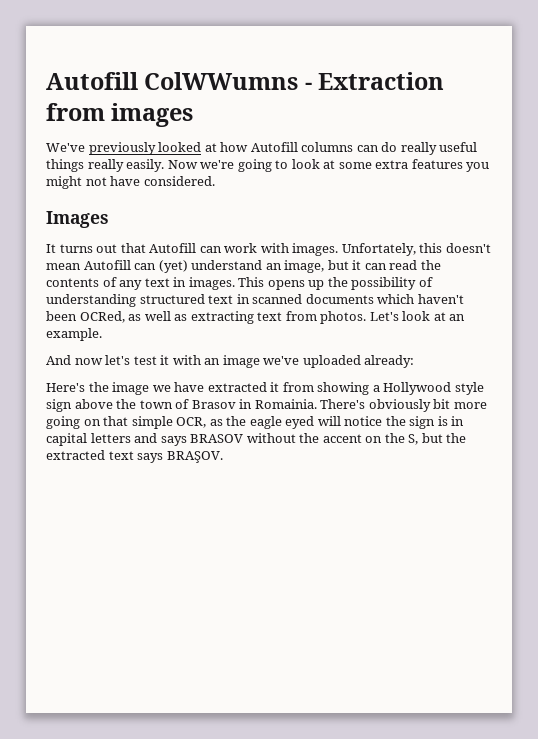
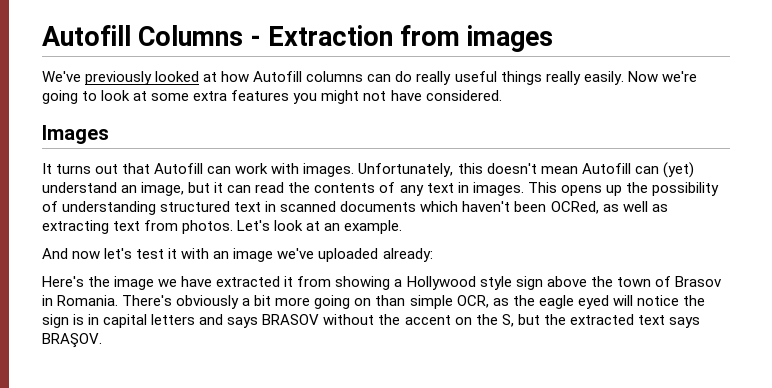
[46,72,299,90] Autofill ColWWumns -> [42,25,244,46] Autofill Columns
[341,243,416,256] Unfortately, -> [358,163,454,177] Unfortunately,
[254,399,317,409] Romainia. -> [57,295,119,306] Romania.
(431, 405) none -> [242,298,251,306] a
[103,416,129,426] that -> [375,295,406,306] than

